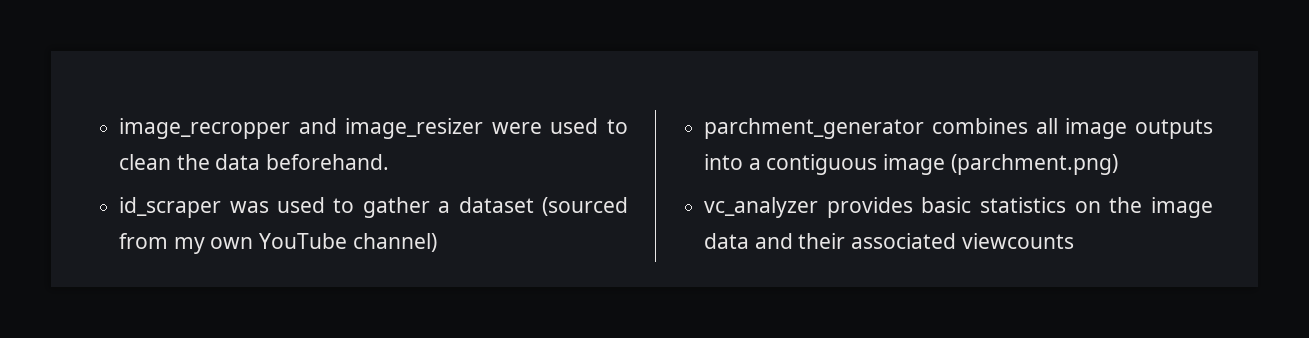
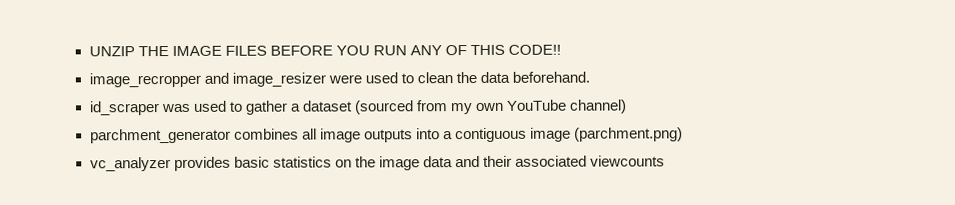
(119, 128) none -> [88,44,562,57] UNZIP THE IMAGE FILES BEFORE YOU RUN ANY OF THIS CODE!! //

